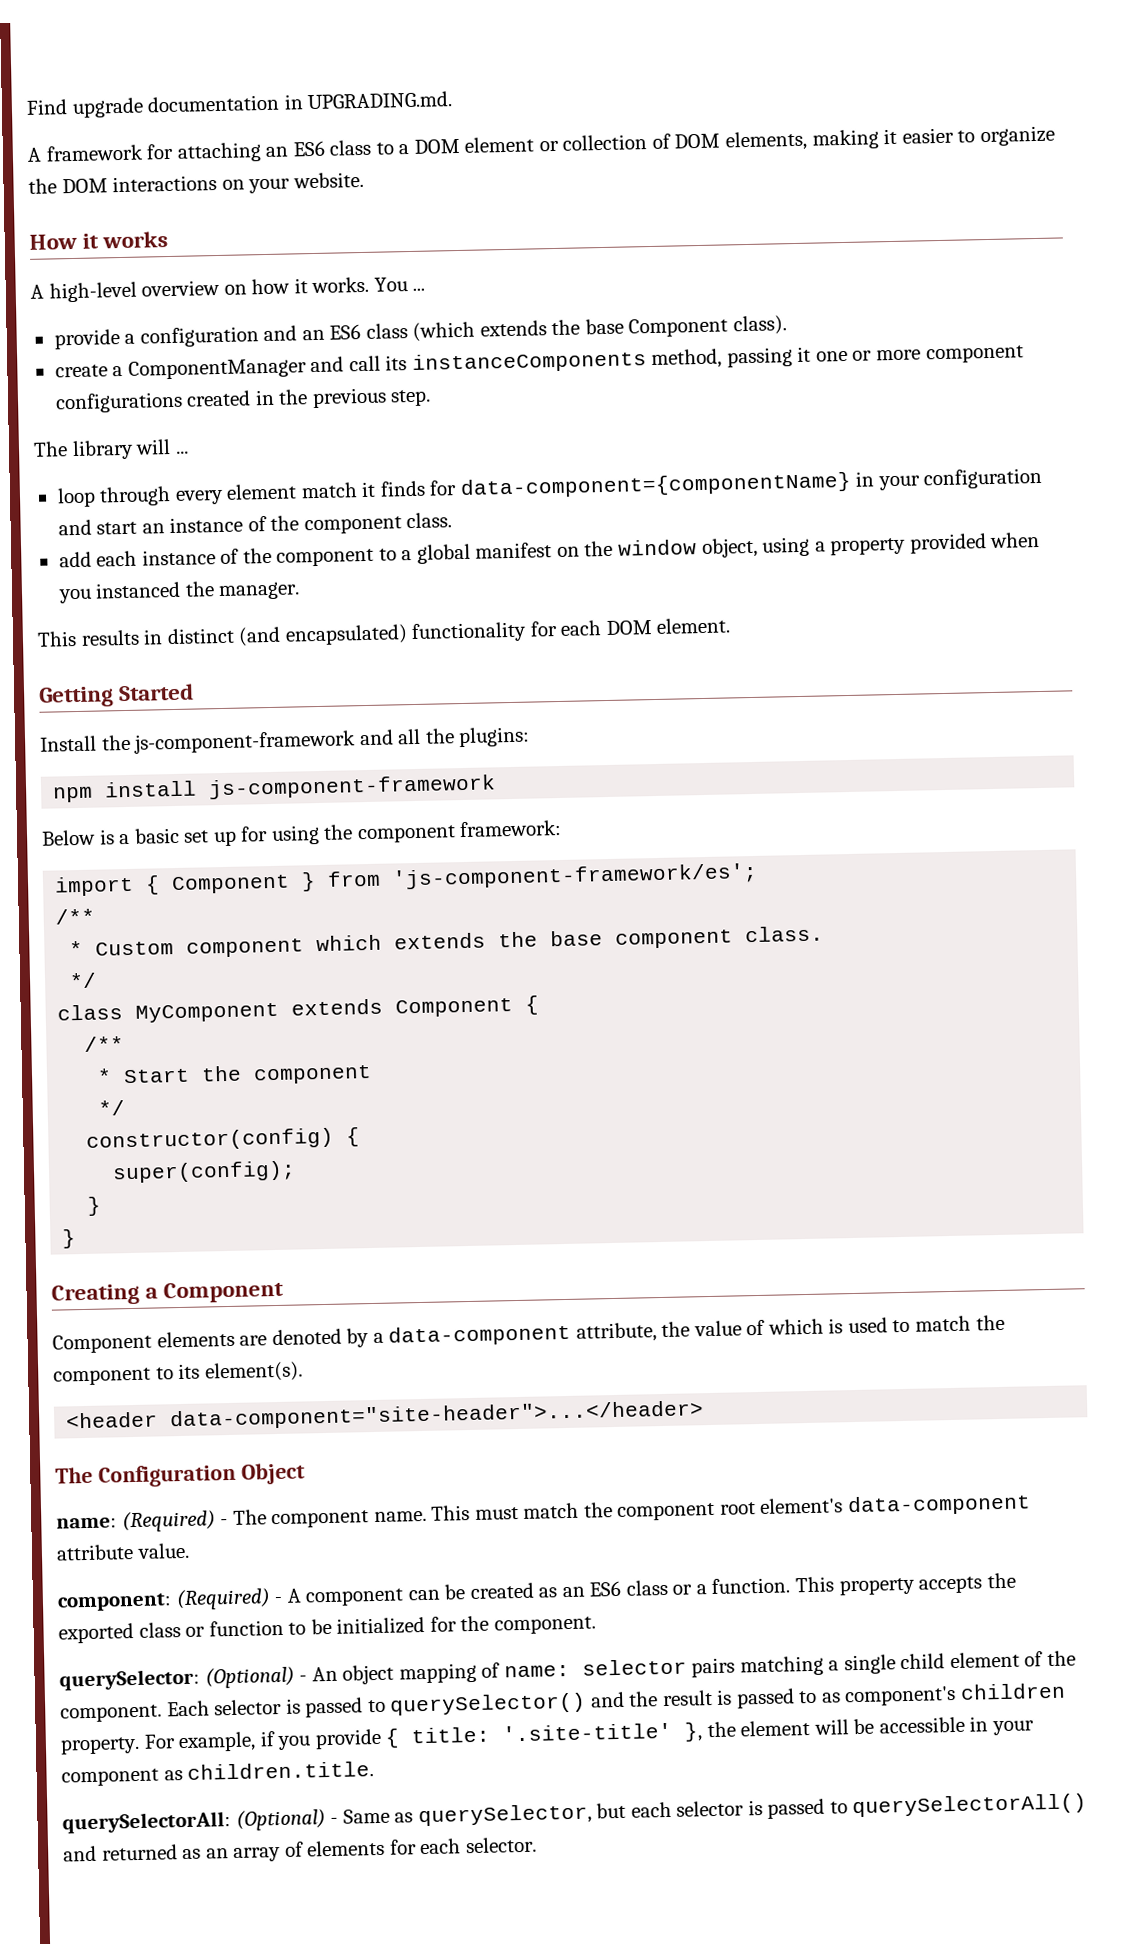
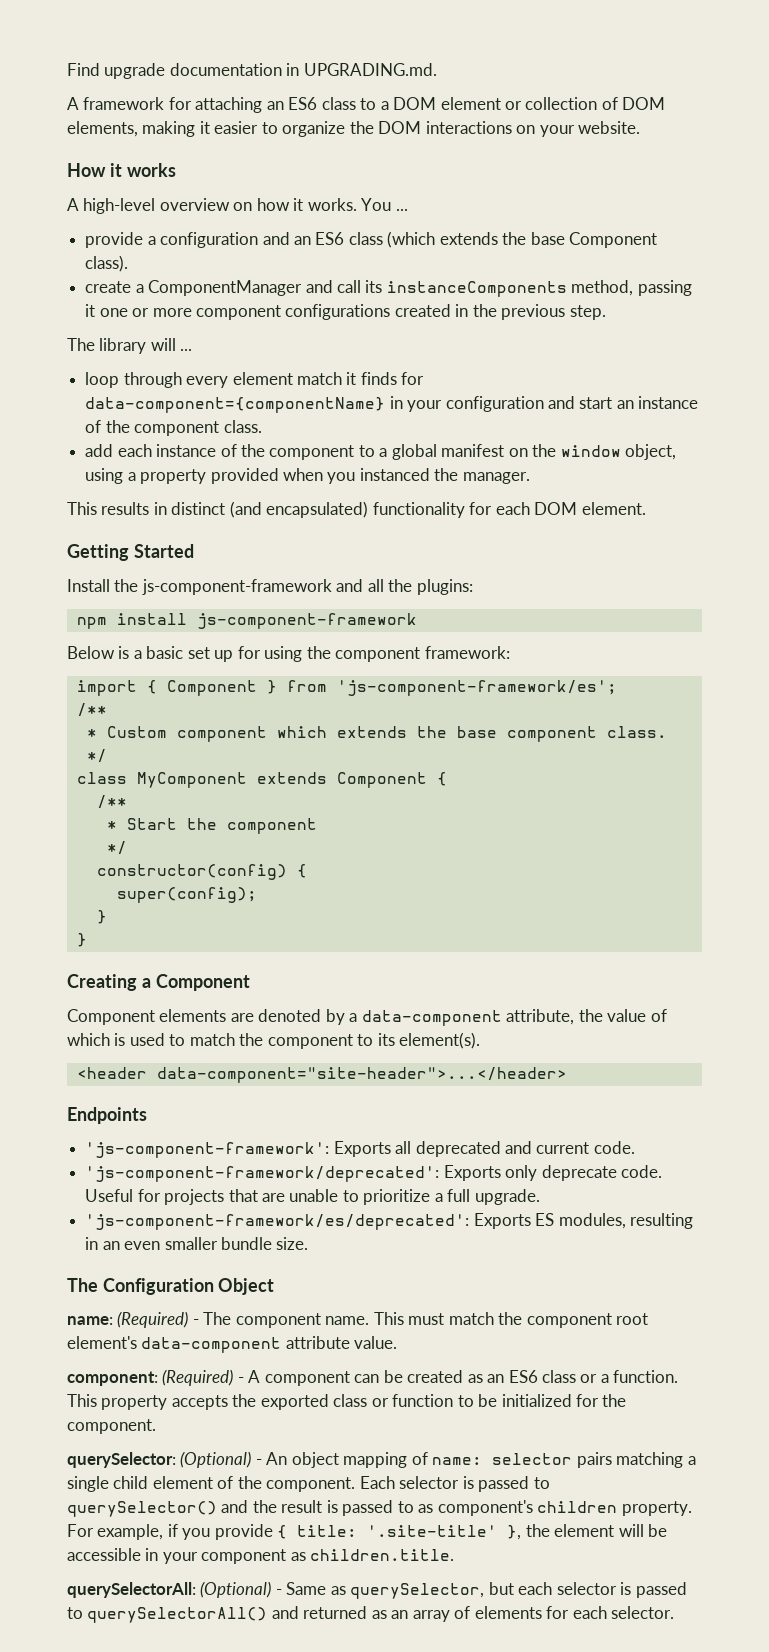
(705, 1415) none -> [67,1107,147,1124] [85,1141,635,1158] [85,1165,662,1182] [85,1189,540,1205] [85,1213,693,1230] [85,1237,309,1250] // Endpoints // 'js-component-framework': Exports all deprecated and current code. // 'js-component-framework/deprecated': Exports only deprecate code. Useful for projects that are unable to prioritize a full upgrade. // 'js-component-framework/es/deprecated': Exports ES modules, resulting in an even smaller bundle size.

